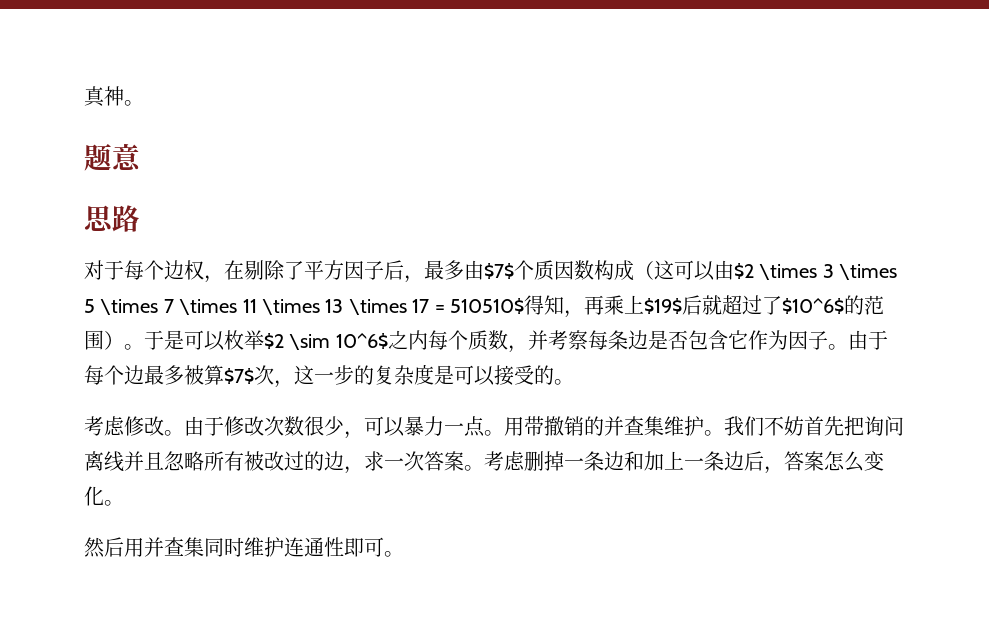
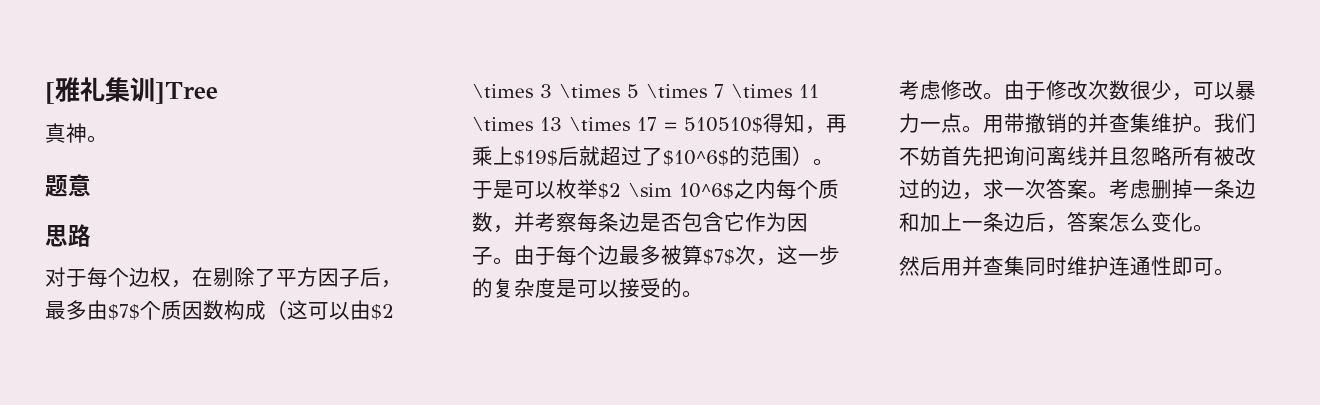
(84, 96) none -> [45,77,218,104] [雅礼集训]Tree //

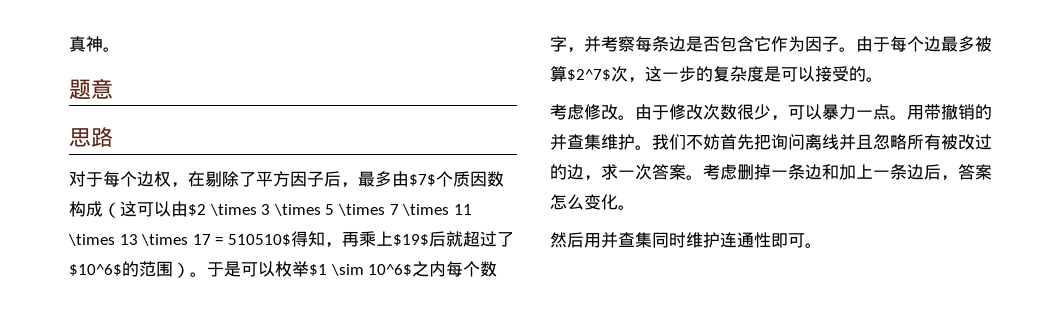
[45,77,218,104] [雅礼集训]Tree // -> (69, 44) none
[598,183,621,199] $2 -> [309,264,327,276] $1
[818,179,839,199] [472,212,493,232] 质数 -> [480,261,498,277] [550,36,567,52] 数字
[703,249,735,265] $7$ -> [567,69,611,81] $2^7$

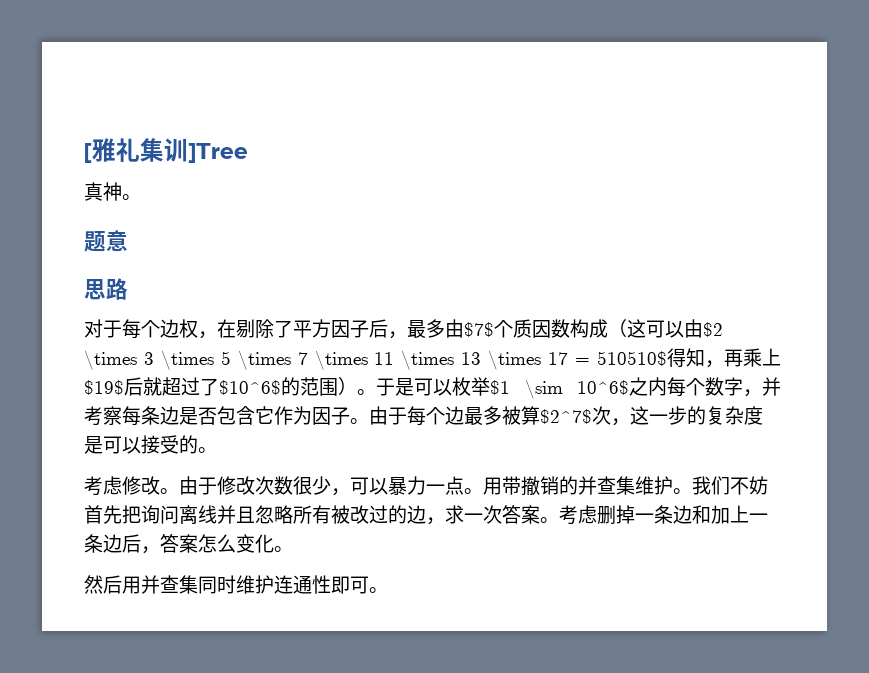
(69, 44) none -> [84,138,248,163] [雅礼集训]Tree //

